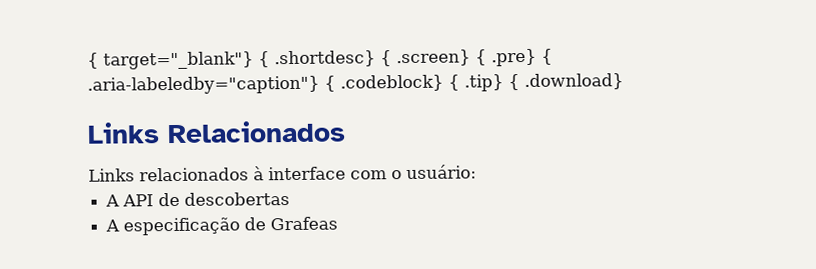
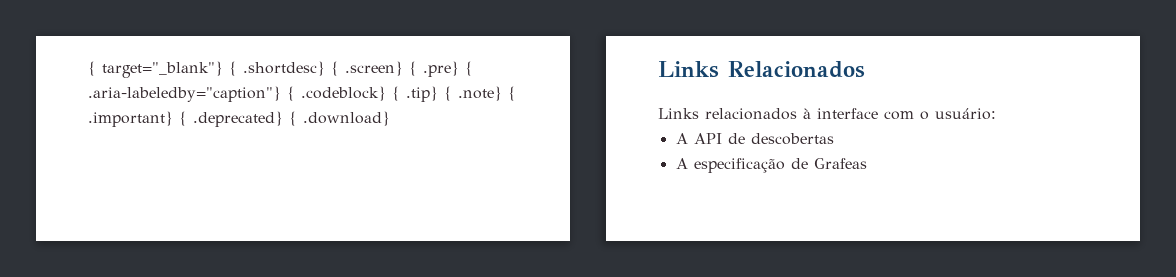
(520, 82) none -> [458,86,516,101] [88,111,297,127] .note} { .important} { .deprecated} {

